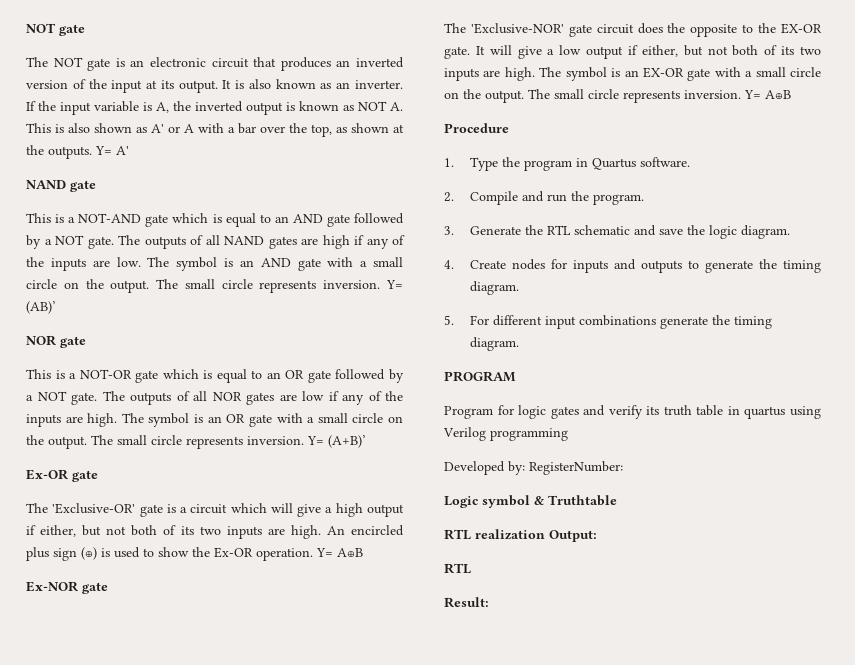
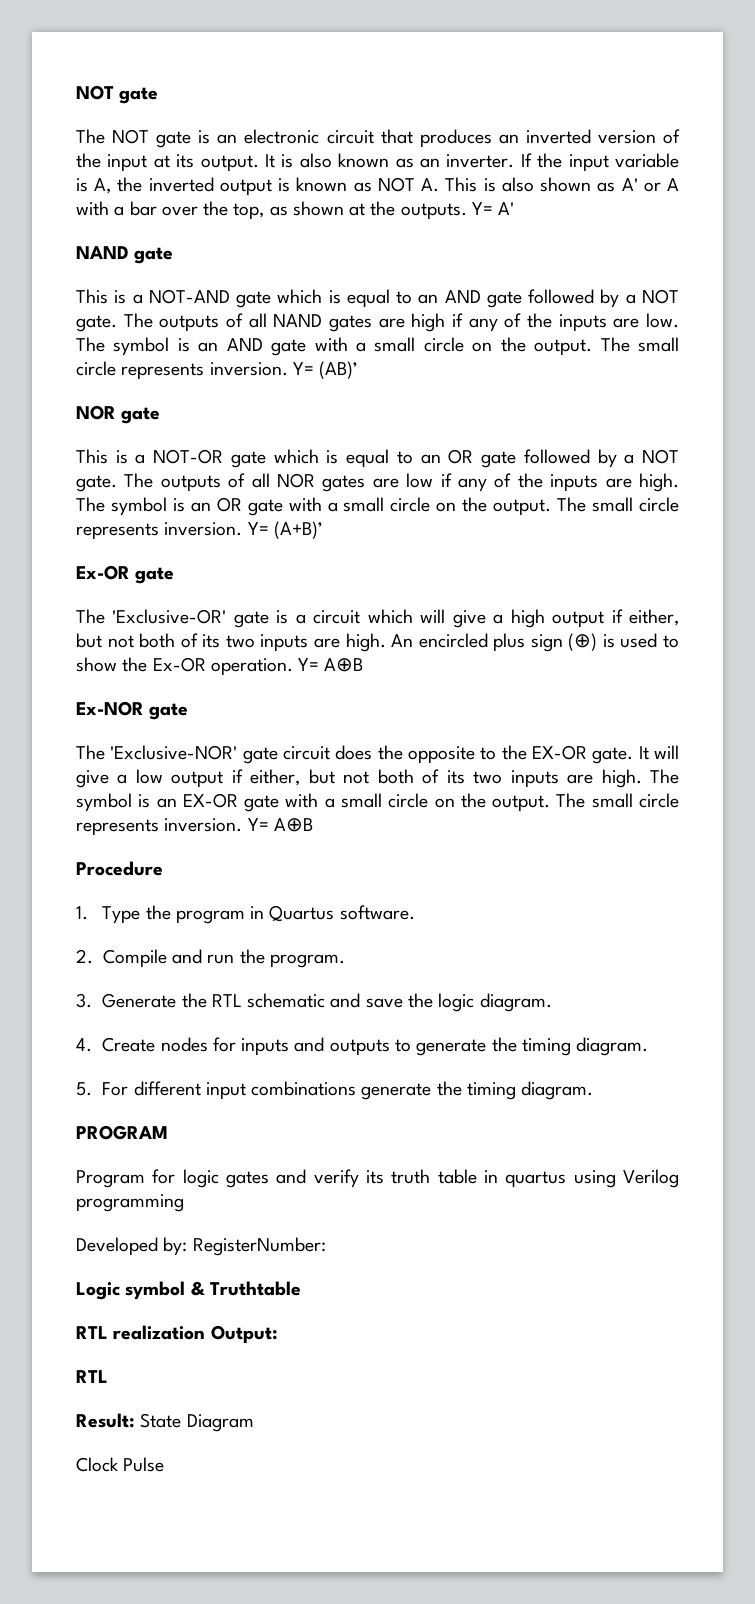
(489, 602) none -> [140,1413,254,1432] [76,1457,165,1472] State Diagram // Clock Pulse

